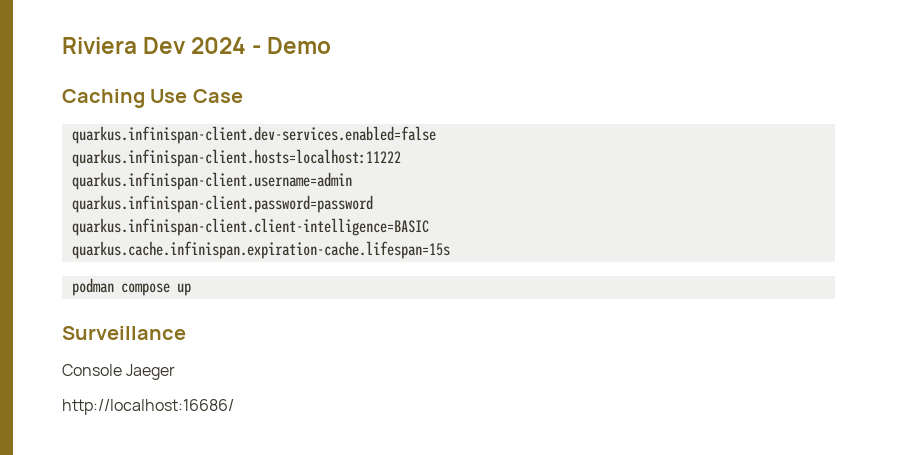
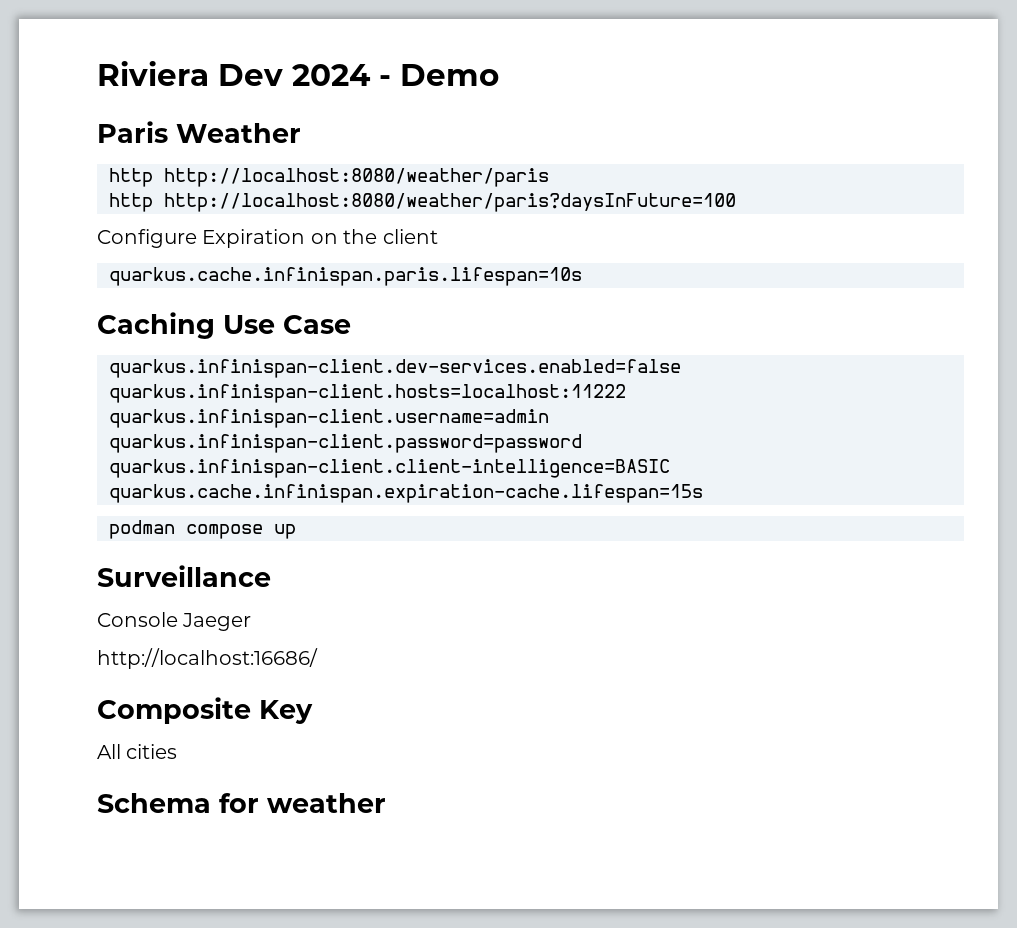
(332, 45) none -> [97,121,301,143] [109,168,549,187] [109,193,736,212] [97,229,438,248] [109,267,582,286] // Paris Weather // http http://localhost:8080/weather/paris // http http://localhost:8080/weather/paris?daysInFuture=100 // Configure Expiration on the client // quarkus.cache.infinispan.paris.lifespan=10s
(234, 407) none -> [97,697,313,724] [97,744,178,759] [97,793,386,813] // Composite Key // All cities // Schema for weather

